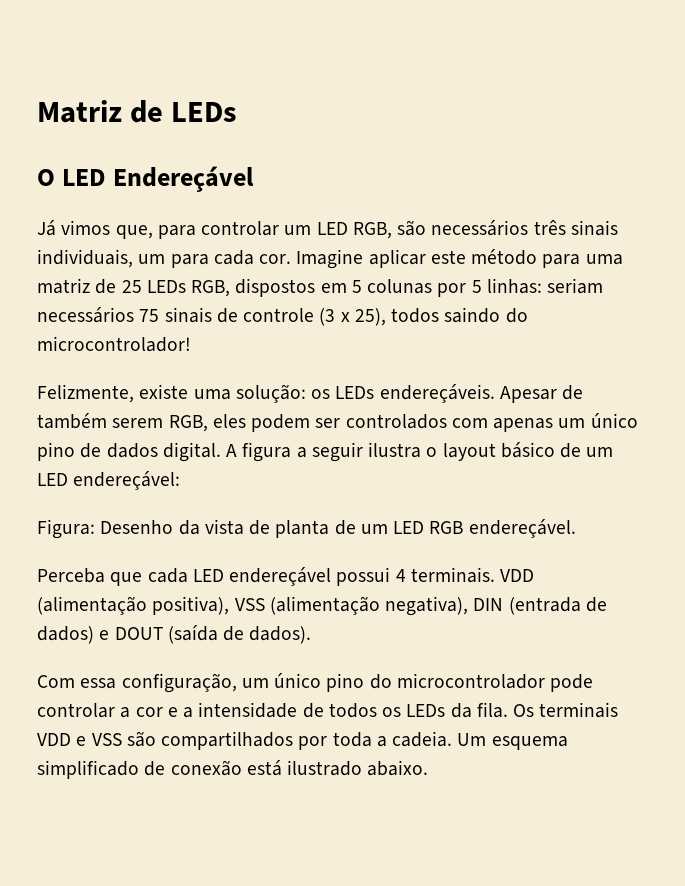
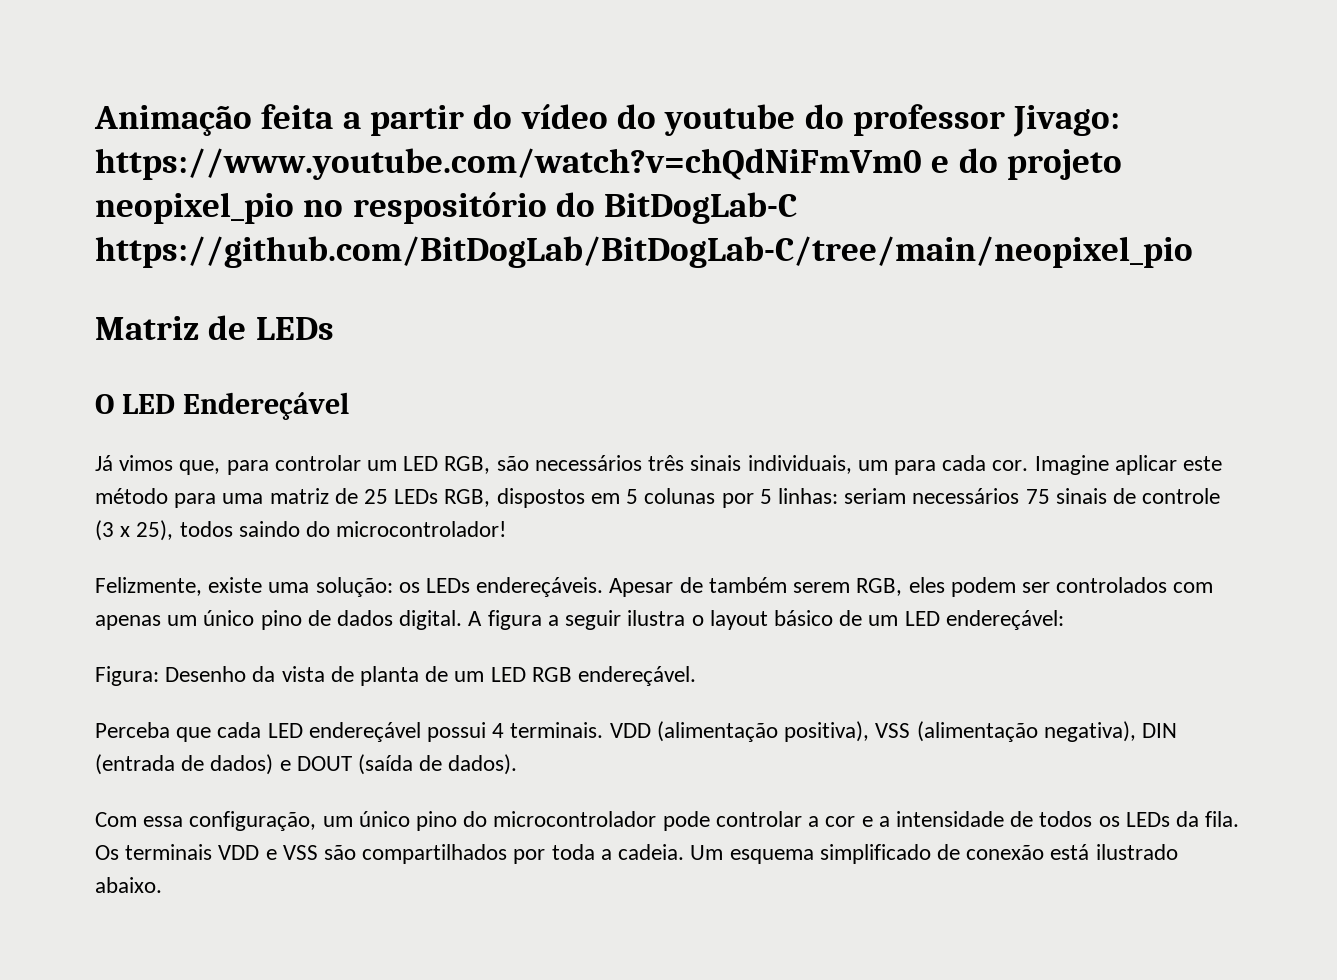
(37, 111) none -> [94,104,1121,137] [95,148,1122,180] [95,192,798,224] [95,236,1193,268] Animação feita a partir do vídeo do youtube do professor Jivago: https://www.youtube.com/watch?v=chQdNiFmVm0 e do projeto neopixel_pio no respositório do BitDogLab-C https://github.com/BitDogLab/BitDogLab-C/tree/main/neopixel_pio //

